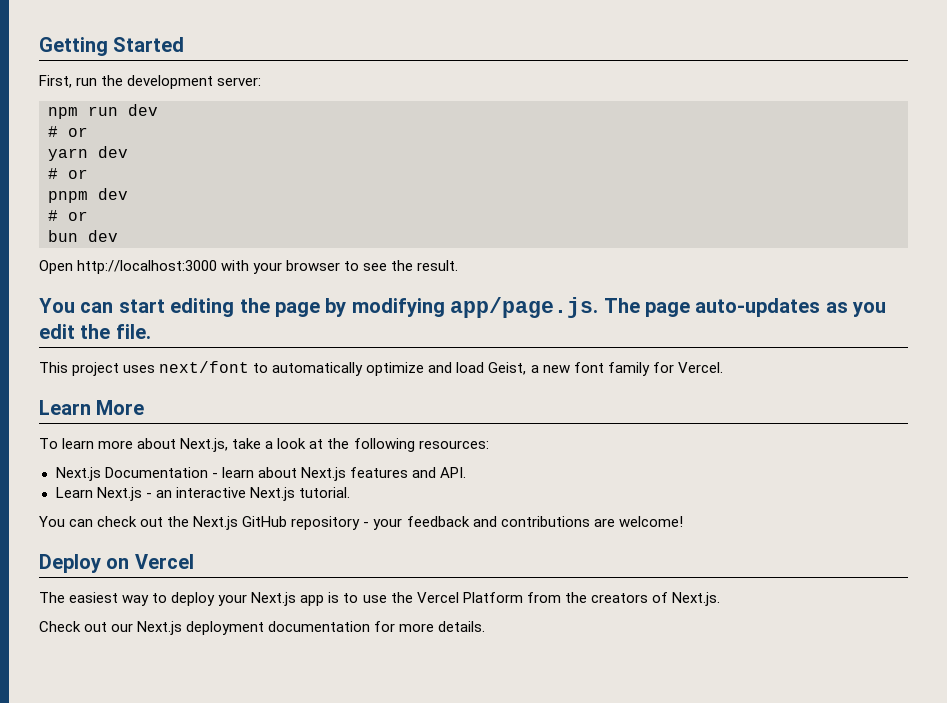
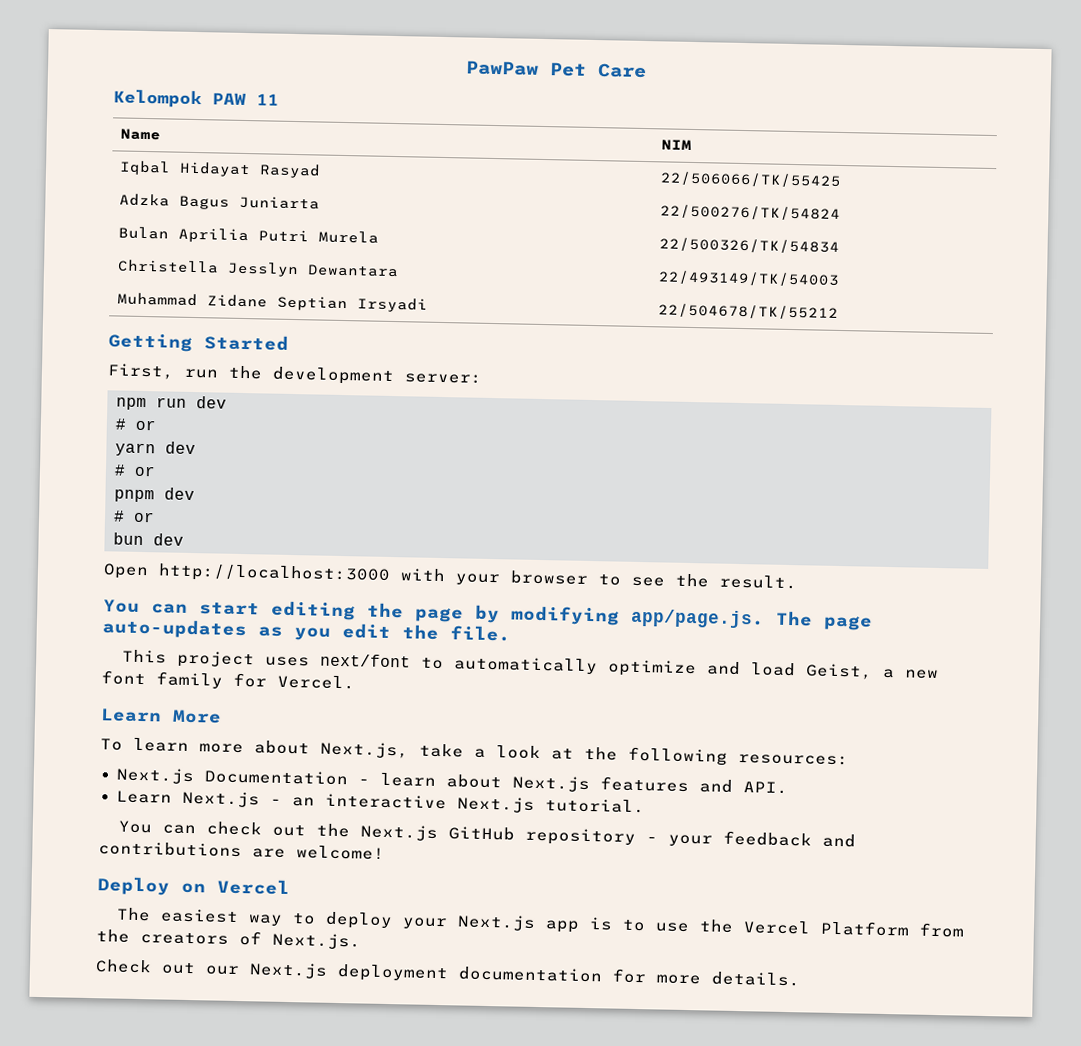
(39, 46) none -> [465,60,647,79] [113,89,279,109] [119,128,161,141] [660,139,692,150] [118,160,321,179] [659,171,842,188] [118,193,320,210] [659,204,841,221] [117,226,379,244] [658,237,840,254] [116,259,399,278] [657,270,840,287] [116,292,428,313] [657,303,839,320] PawPaw Pet Care // Kelompok PAW 11 // Name | NIM // Iqbal Hidayat Rasyad | 22/506066/TK/55425 // Adzka Bagus Juniarta | 22/500276/TK/54824 // Bulan Aprilia Putri Murela | 22/500326/TK/54834 // Christella Jesslyn Dewantara | 22/493149/TK/54003 // Muhammad Zidane Septian Irsyadi | 22/504678/TK/55212 //

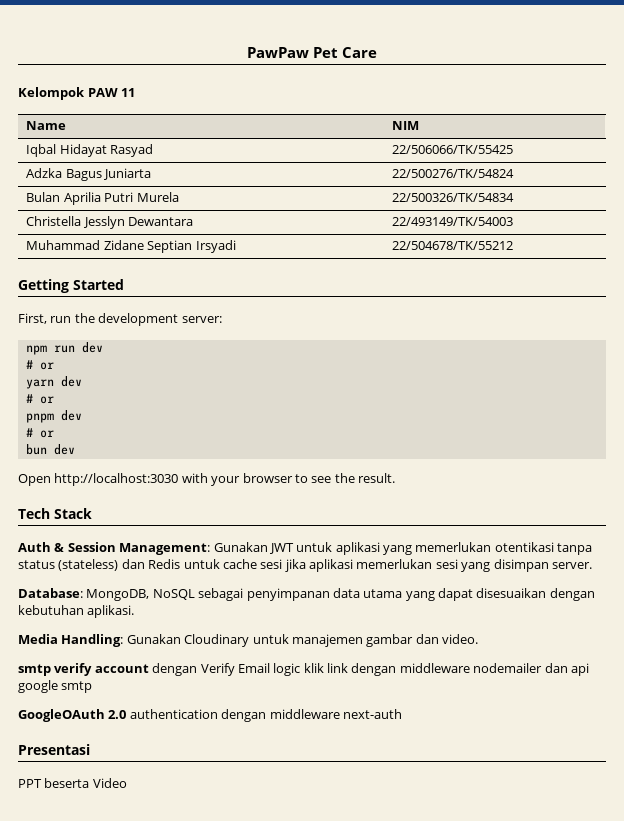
[158,563,391,584] http://localhost:3000 -> [54,473,179,486] http://localhost:3030
[103,599,873,631] [102,618,511,642] [121,649,939,680] [101,670,355,690] [100,708,222,724] [100,737,849,766] [115,767,788,795] [115,790,645,814] [117,820,856,848] [98,841,385,860] [97,876,290,896] [115,907,965,938] [96,929,361,950] [95,959,801,987] You can start editing the page by modifying app/page.js. The page auto-updates as you edit the file. // This project uses next/font to automatically optimize and load Geist, a new font family for Vercel. // Learn More // To learn more about Next.js, take a look at the following resources: // Next.js Documentation - learn about Next.js features and API. // Learn Next.js - an interactive Next.js tutorial. // You can check out the Next.js GitHub repository - your feedback and contributions are welcome! // Deploy on Vercel // The easiest way to deploy your Next.js app is to use the Vercel Platform from the creators of Next.js. // Check out our Next.js deployment documentation for more details. -> [18,508,92,519] [18,542,593,555] [18,559,592,572] [18,588,595,601] [18,605,135,618] [18,634,478,647] [18,663,589,676] [18,680,93,693] [18,709,402,722] [18,744,90,755] [18,778,127,788] Tech Stack // Auth & Session Management: Gunakan JWT untuk aplikasi yang memerlukan otentikasi tanpa status (stateless) dan Redis untuk cache sesi jika aplikasi memerlukan sesi yang disimpan server. // Database: MongoDB, NoSQL sebagai penyimpanan data utama yang dapat disesuaikan dengan kebutuhan aplikasi. // Media Handling: Gunakan Cloudinary untuk manajemen gambar dan video. // smtp verify account dengan Verify Email logic klik link dengan middleware nodemailer dan api google smtp // GoogleOAuth 2.0 authentication dengan middleware next-auth // Presentasi // PPT beserta Video

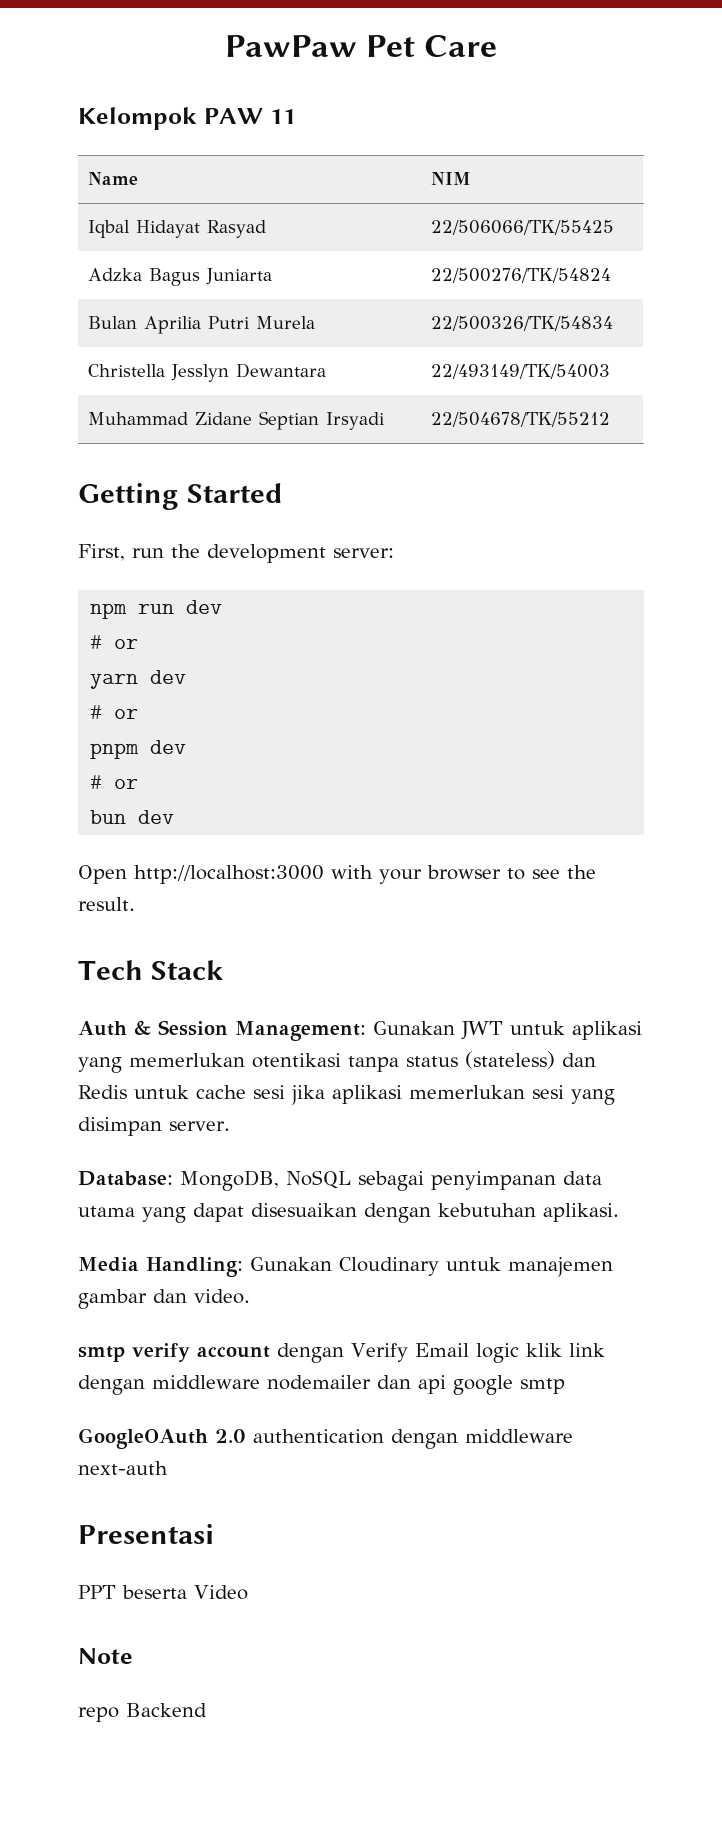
[54,473,179,486] http://localhost:3030 -> [134,865,324,884] http://localhost:3000
(127, 783) none -> [78,1648,133,1664] [78,1703,207,1722] // Note // repo Backend

